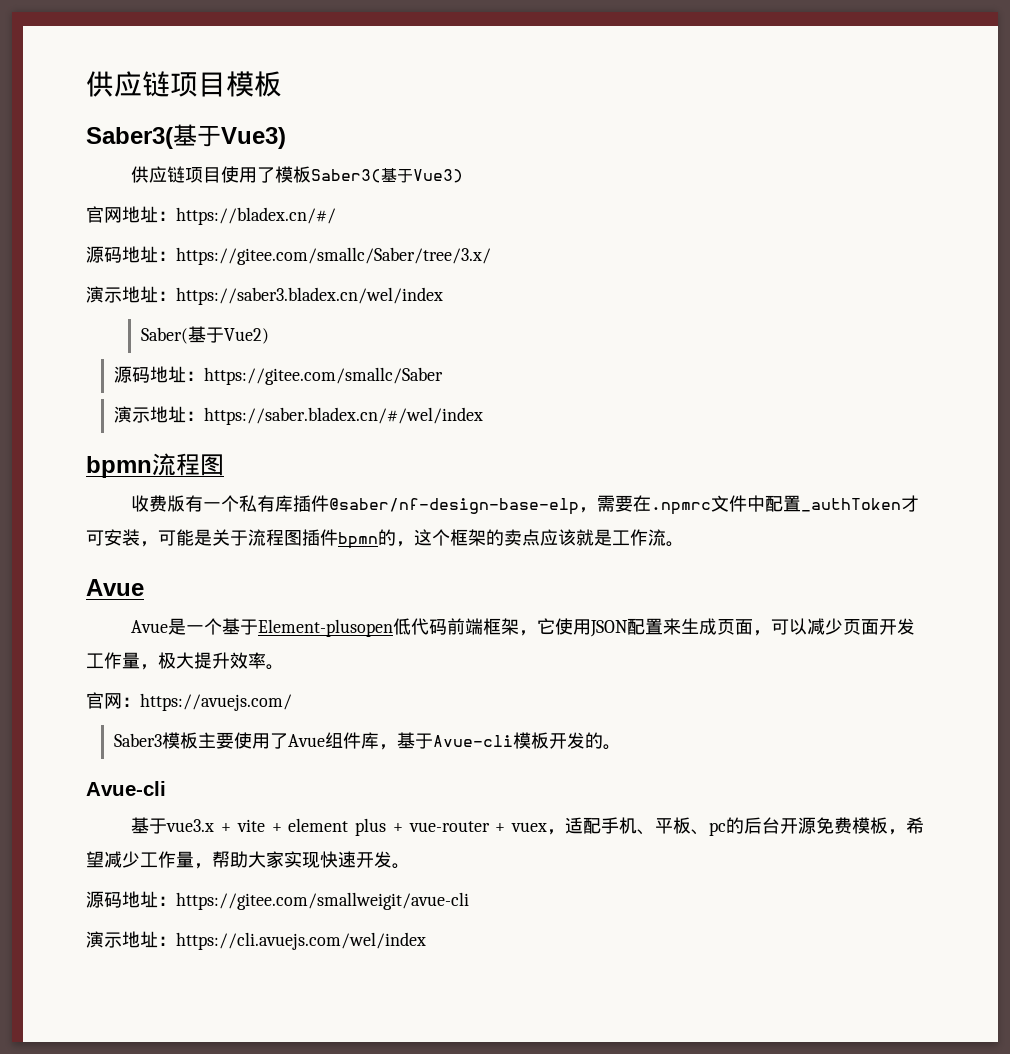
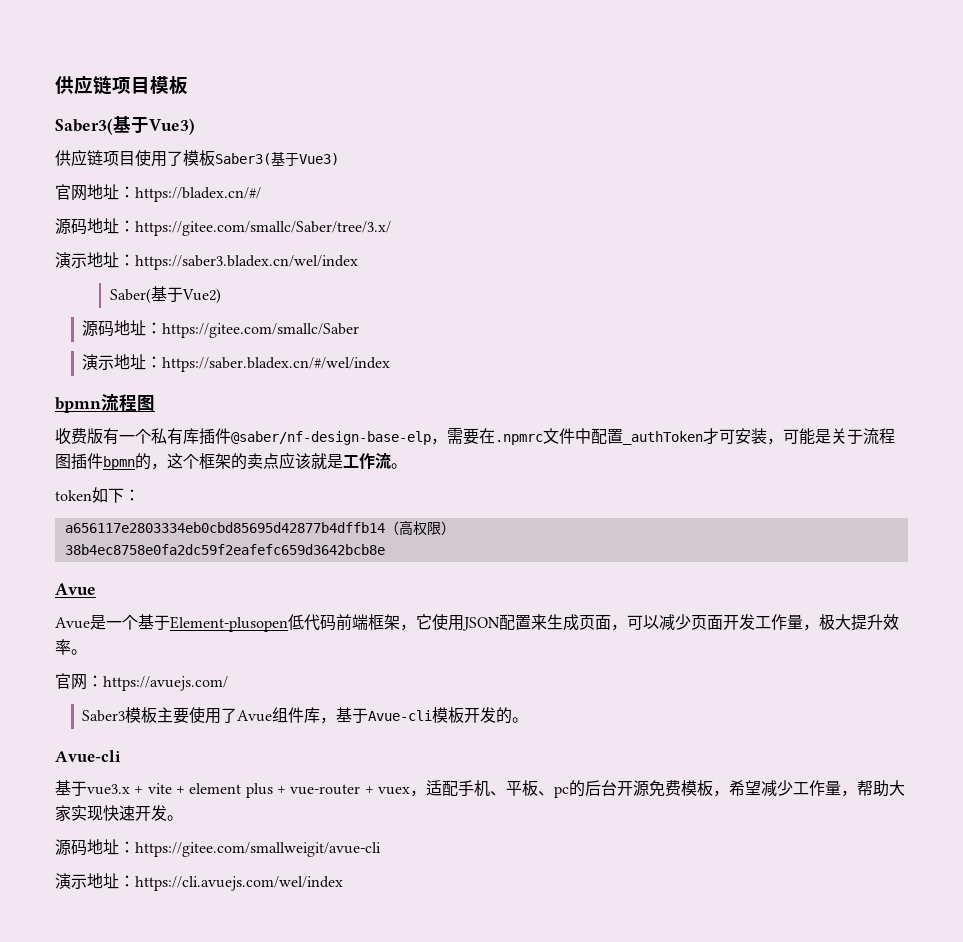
(684, 544) none -> [55,487,140,503] [64,520,455,536] [64,544,385,555] // token如下： // a656117e2803334eb0cbd85695d42877b4dffb14（高权限） // 38b4ec8758e0fa2dc59f2eafefc659d3642bcb8e

